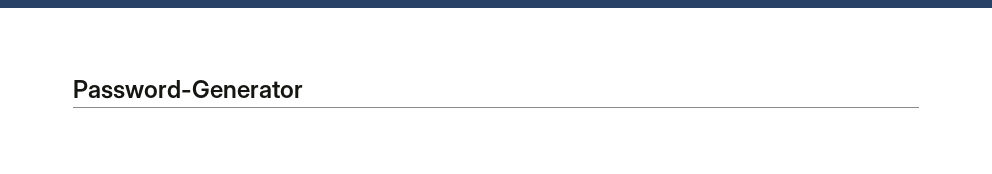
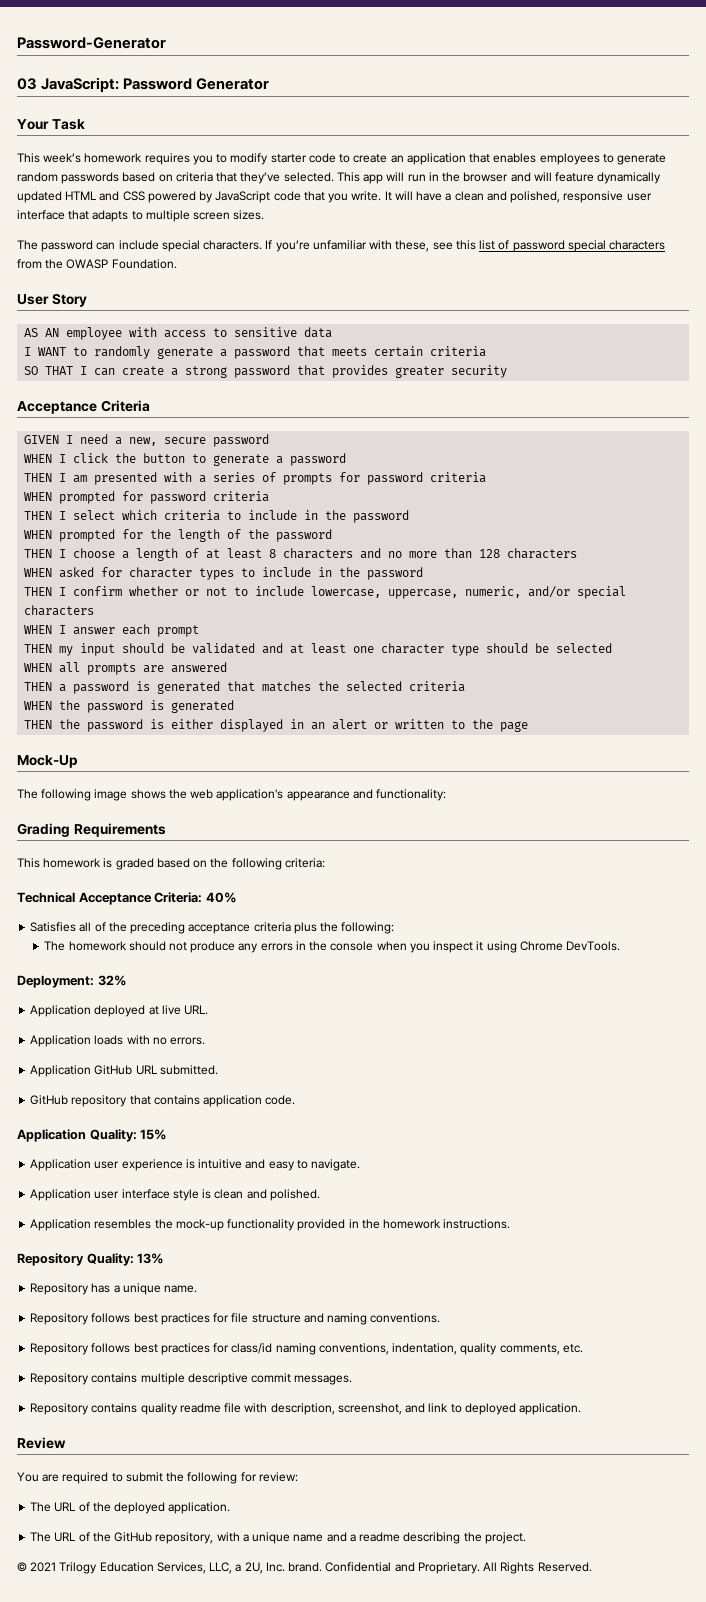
(303, 89) none -> [17,77,270,92] [17,119,85,130] [17,153,667,165] [17,172,662,184] [17,191,652,203] [17,210,265,222] [17,240,666,252] [17,259,177,269] [17,293,87,307] [24,327,333,340] [24,346,487,359] [24,365,508,378] [17,400,150,414] [24,434,270,447] [24,453,347,466] [24,472,487,485] [24,491,270,504] [24,510,410,523] [24,529,333,542] [24,548,578,561] [24,567,424,580] [24,586,627,599] [24,605,95,616] [24,624,200,637] [24,643,613,656] [24,662,228,675] [24,681,466,694] [24,700,235,713] [24,719,529,732] [17,755,78,768] [17,789,447,801] [17,823,166,837] [17,858,325,870] [17,892,236,905] [30,922,395,934] [44,941,621,953] [17,975,126,988] [30,1005,209,1017] [30,1035,206,1047] [30,1065,218,1077] [30,1095,296,1107] [17,1129,167,1142] [30,1159,361,1171] [30,1189,320,1201] [30,1219,511,1231] [17,1253,164,1266] [30,1283,198,1295] [30,1313,441,1325] [30,1343,583,1355] [30,1373,353,1385] [30,1403,582,1415] [17,1437,66,1449] [17,1472,298,1484] [30,1502,231,1514] [30,1532,526,1544] [17,1562,592,1574] // 03 JavaScript: Password Generator // Your Task // This week’s homework requires you to modify starter code to create an application that enables employees to generate random passwords based on criteria that they’ve selected. This app will run in the browser and will feature dynamically updated HTML and CSS powered by JavaScript code that you write. It will have a clean and polished, responsive user interface that adapts to multiple screen sizes. // The password can include special characters. If you’re unfamiliar with these, see this list of password special characters from the OWASP Foundation. // User Story // AS AN employee with access to sensitive data // I WANT to randomly generate a password that meets certain criteria // SO THAT I can create a strong password that provides greater security // Acceptance Criteria // GIVEN I need a new, secure password // WHEN I click the button to generate a password // THEN I am presented with a series of prompts for password criteria // WHEN prompted for password criteria // THEN I select which criteria to include in the password // WHEN prompted for the length of the password // THEN I choose a length of at least 8 characters and no more than 128 characters // WHEN asked for character types to include in the password // THEN I confirm whether or not to include lowercase, uppercase, numeric, and/or special characters // WHEN I answer each prompt // THEN my input should be validated and at least one character type should be selected // WHEN all prompts are answered // THEN a password is generated that matches the selected criteria // WHEN the password is generated // THEN the password is either displayed in an alert or written to the page // Mock-Up // The following image shows the web application's appearance and functionality: // Grading Requirements // This homework is graded based on the following criteria: // Technical Acceptance Criteria: 40% // Satisfies all of the preceding acceptance criteria plus the following: // The homework should not produce any errors in the console when you inspect it using Chrome DevTools. // Deployment: 32% // Application deployed at live URL. // Application loads with no errors. // Application GitHub URL submitted. // GitHub repository that contains application code. // Application Quality: 15% // Application user experience is intuitive and easy to navigate. // Application user interface style is clean and polished. // Application resembles the mock-up functionality provided in the homework instructions. // Repository Quality: 13% // Repository has a unique name. // Repository follows best practices for file structure and naming conventions. // Repository follows best practices for class/id naming conventions, indentation, quality comments, etc. // Repository contains multiple descriptive commit messages. // Repository contains quality readme file with description, screenshot, and link to deployed application. // Review // You are required to submit the following for review: // The URL of the deployed application. // The URL of the GitHub repository, with a unique name and a readme describing the project. // © 2021 Trilogy Education Services, LLC, a 2U, Inc. brand. Confidential and Proprietary. All Rights Reserved.

